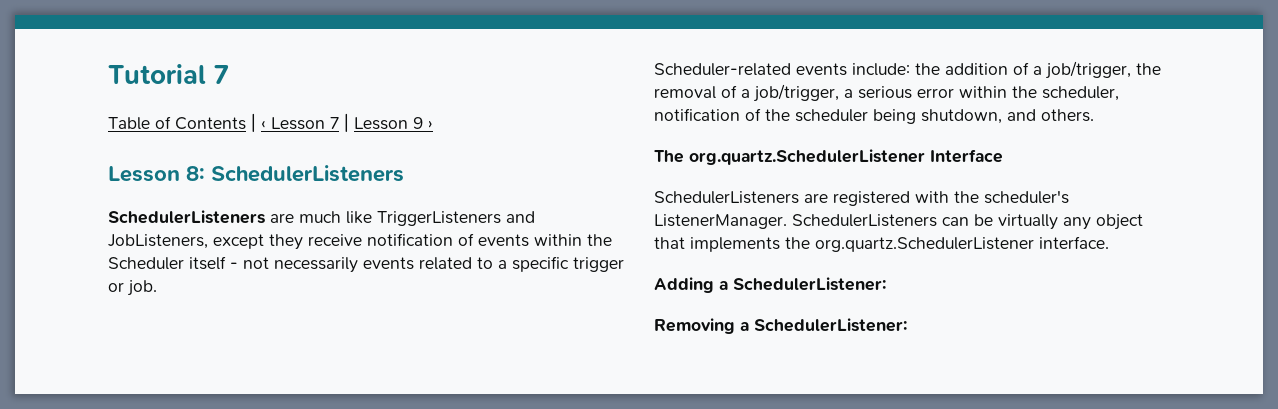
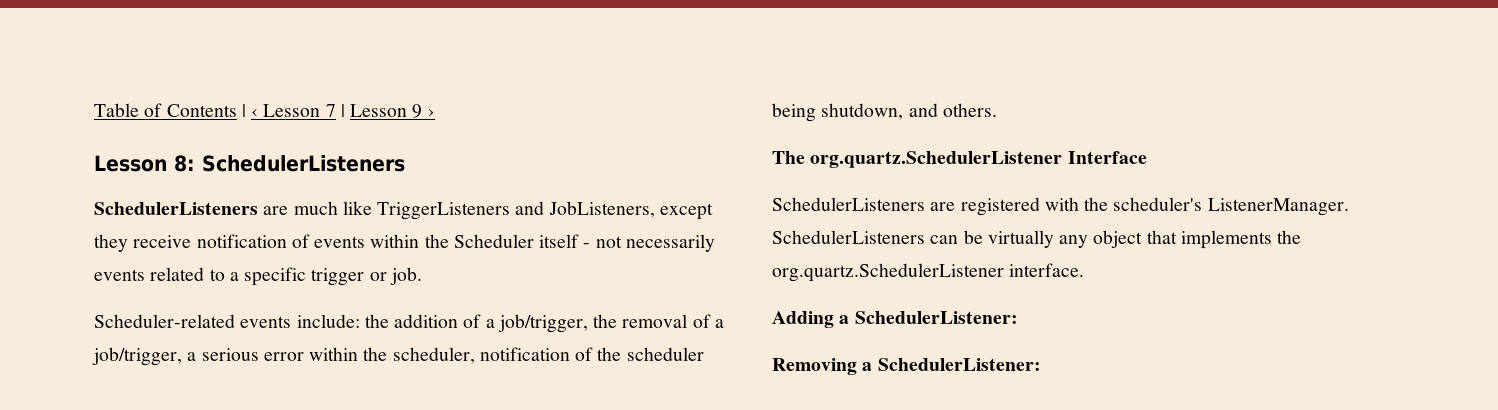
[108,64,229,84] Tutorial 7 // -> (94, 110) none

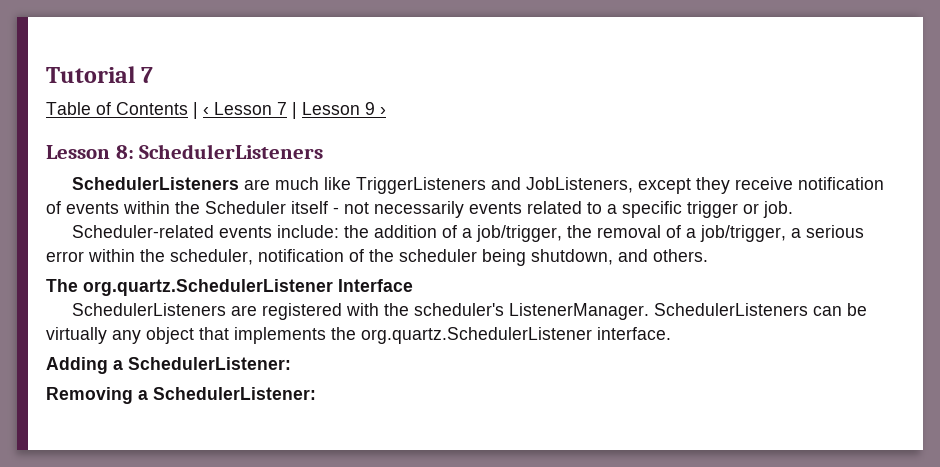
(94, 110) none -> [46,66,154,83] Tutorial 7 //

